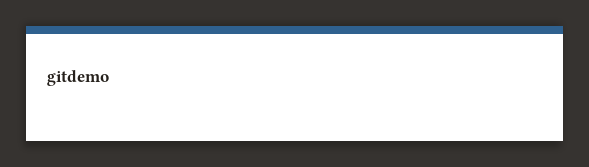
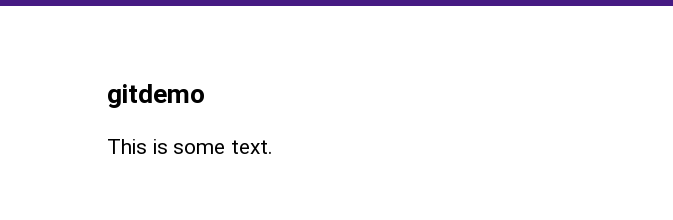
(109, 78) none -> [107,139,274,154] // This is some text.

